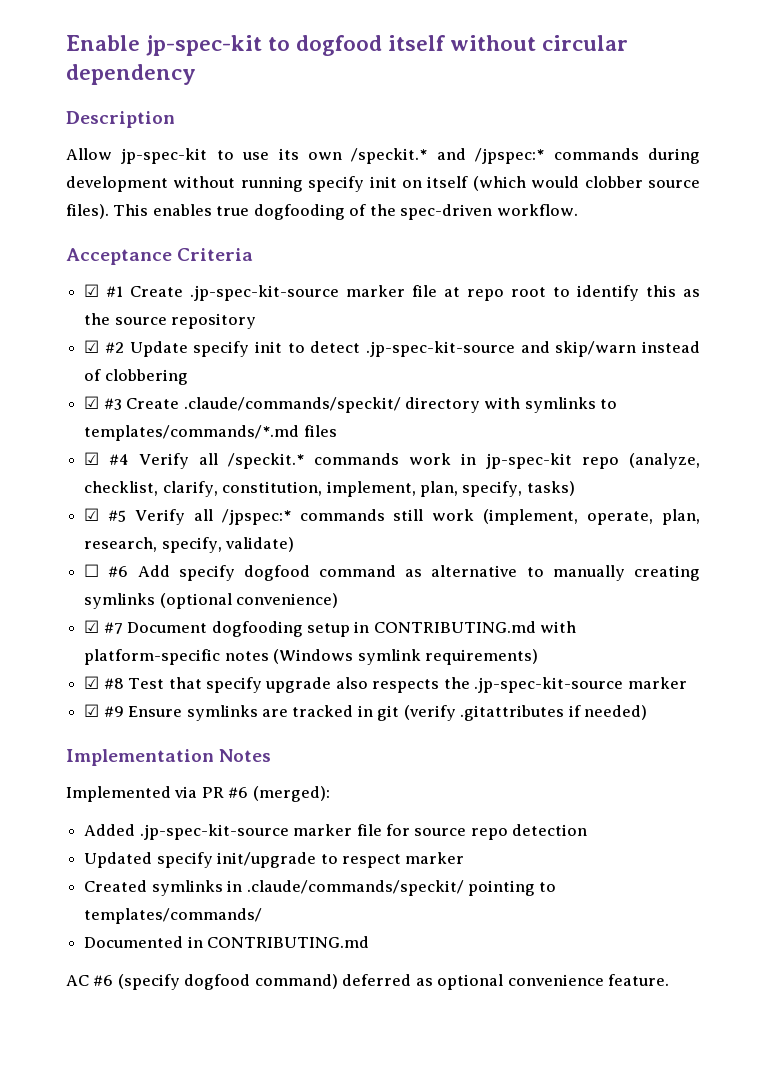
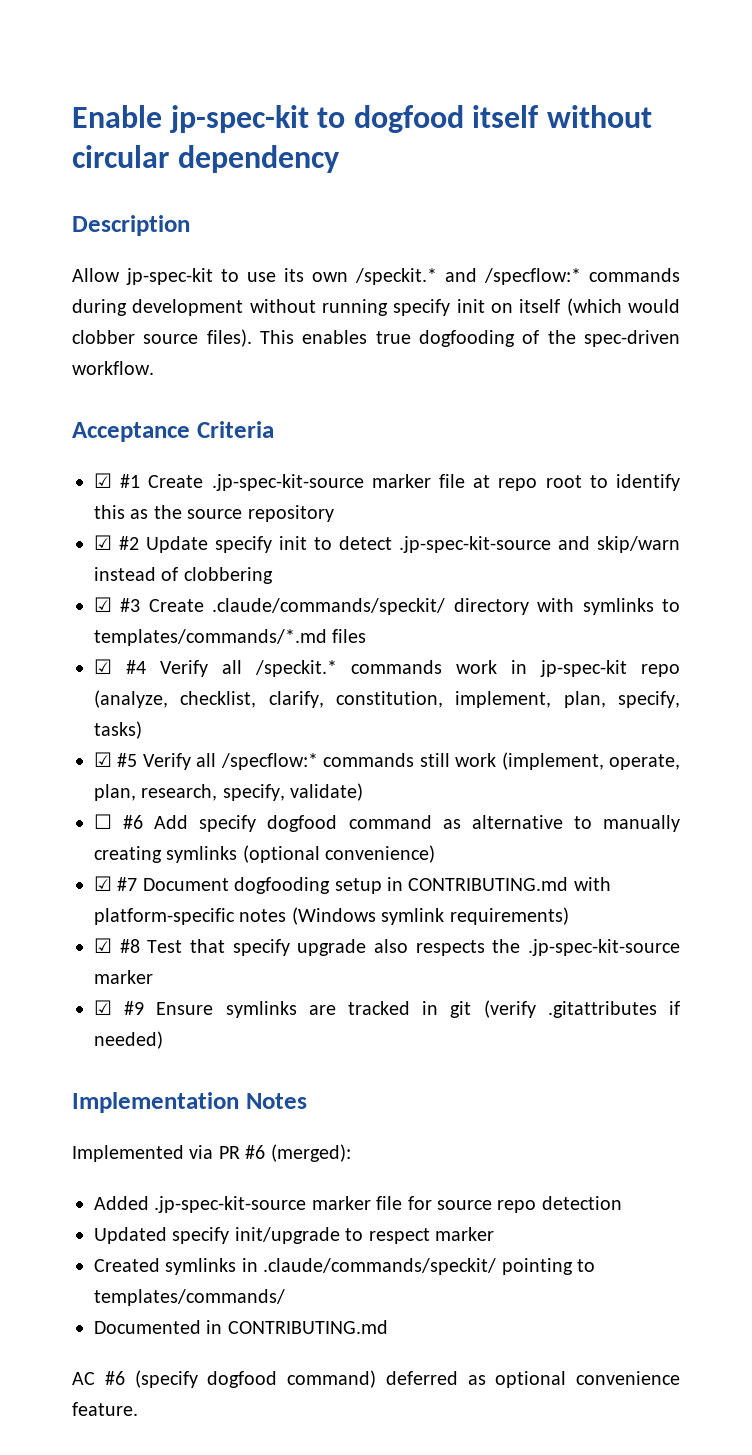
[475,148,545,164] /jpspec:* -> [484,268,581,285] /specflow:*
[221,509,291,525] /jpspec:* -> [220,753,318,770] /specflow:*

